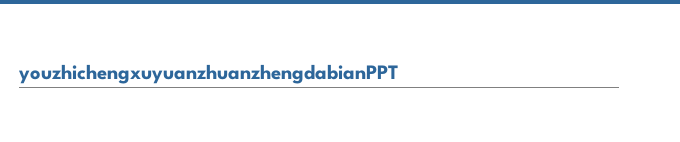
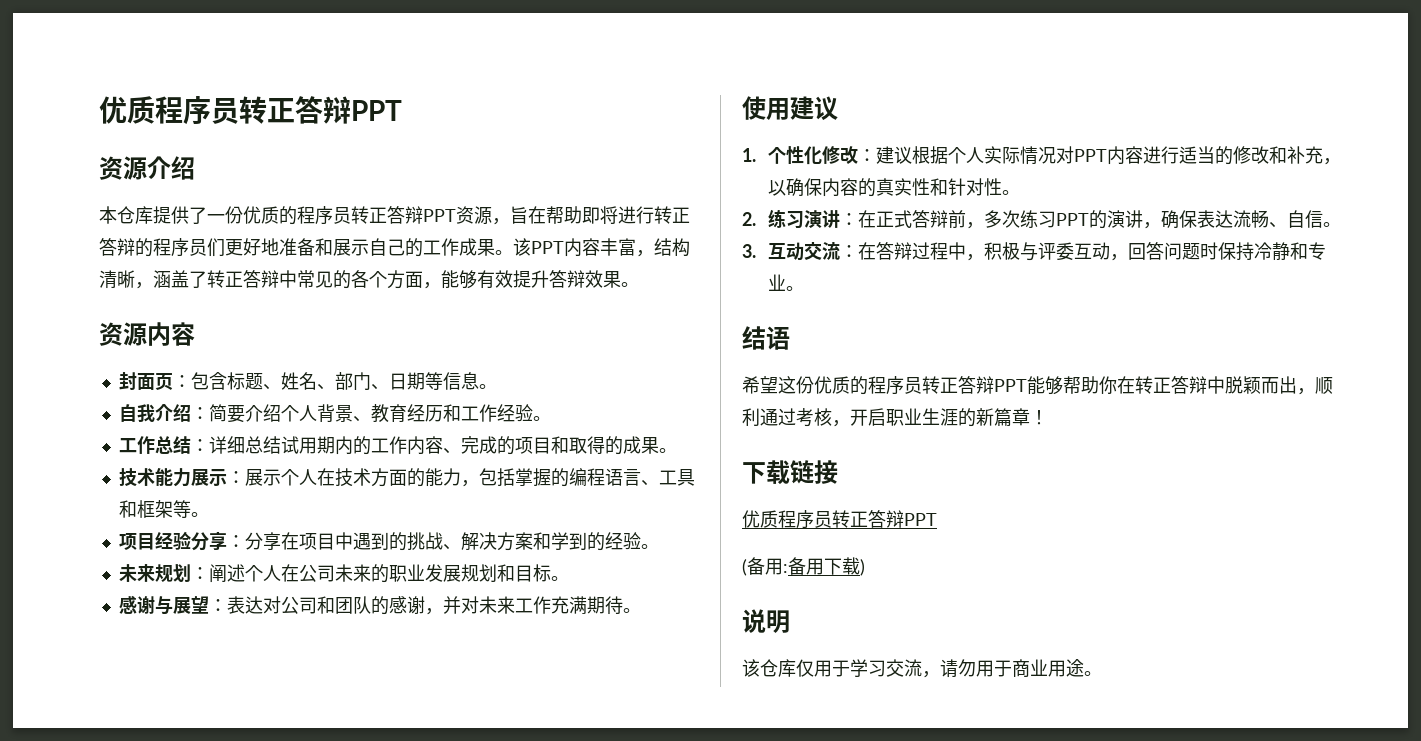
[18,64,398,84] youzhichengxuyuanzhuanzhengdabianPPT -> [99,96,402,125] [99,156,195,180] [99,206,690,225] [99,238,690,257] [99,270,639,289] [99,322,195,346] [118,372,497,390] [118,404,551,423] [118,436,677,455] [118,468,695,487] [118,500,209,518] [118,531,659,551] [118,564,569,583] [118,595,641,615] [742,96,838,121] [742,146,1341,165] [767,178,1020,197] [742,209,1341,229] [742,242,1326,261] [767,274,804,291] [742,326,790,350] [742,376,1333,395] [742,408,1048,427] [742,460,838,485] [742,510,937,529] [742,557,865,576] [742,609,790,633] [742,659,1102,678] 优质程序员转正答辩PPT // 资源介绍 // 本仓库提供了一份优质的程序员转正答辩PPT资源，旨在帮助即将进行转正答辩的程序员们更好地准备和展示自己的工作成果。该PPT内容丰富，结构清晰，涵盖了转正答辩中常见的各个方面，能够有效提升答辩效果。 // 资源内容 // 封面页：包含标题、姓名、部门、日期等信息。 // 自我介绍：简要介绍个人背景、教育经历和工作经验。 // 工作总结：详细总结试用期内的工作内容、完成的项目和取得的成果。 // 技术能力展示：展示个人在技术方面的能力，包括掌握的编程语言、工具和框架等。 // 项目经验分享：分享在项目中遇到的挑战、解决方案和学到的经验。 // 未来规划：阐述个人在公司未来的职业发展规划和目标。 // 感谢与展望：表达对公司和团队的感谢，并对未来工作充满期待。 // 使用建议 // 1.个性化修改：建议根据个人实际情况对PPT内容进行适当的修改和补充，以确保内容的真实性和针对性。 // 2.练习演讲：在正式答辩前，多次练习PPT的演讲，确保表达流畅、自信。 // 3.互动交流：在答辩过程中，积极与评委互动，回答问题时保持冷静和专业。 // 结语 // 希望这份优质的程序员转正答辩PPT能够帮助你在转正答辩中脱颖而出，顺利通过考核，开启职业生涯的新篇章！ // 下载链接 // 优质程序员转正答辩PPT // (备用:备用下载) // 说明 // 该仓库仅用于学习交流，请勿用于商业用途。

